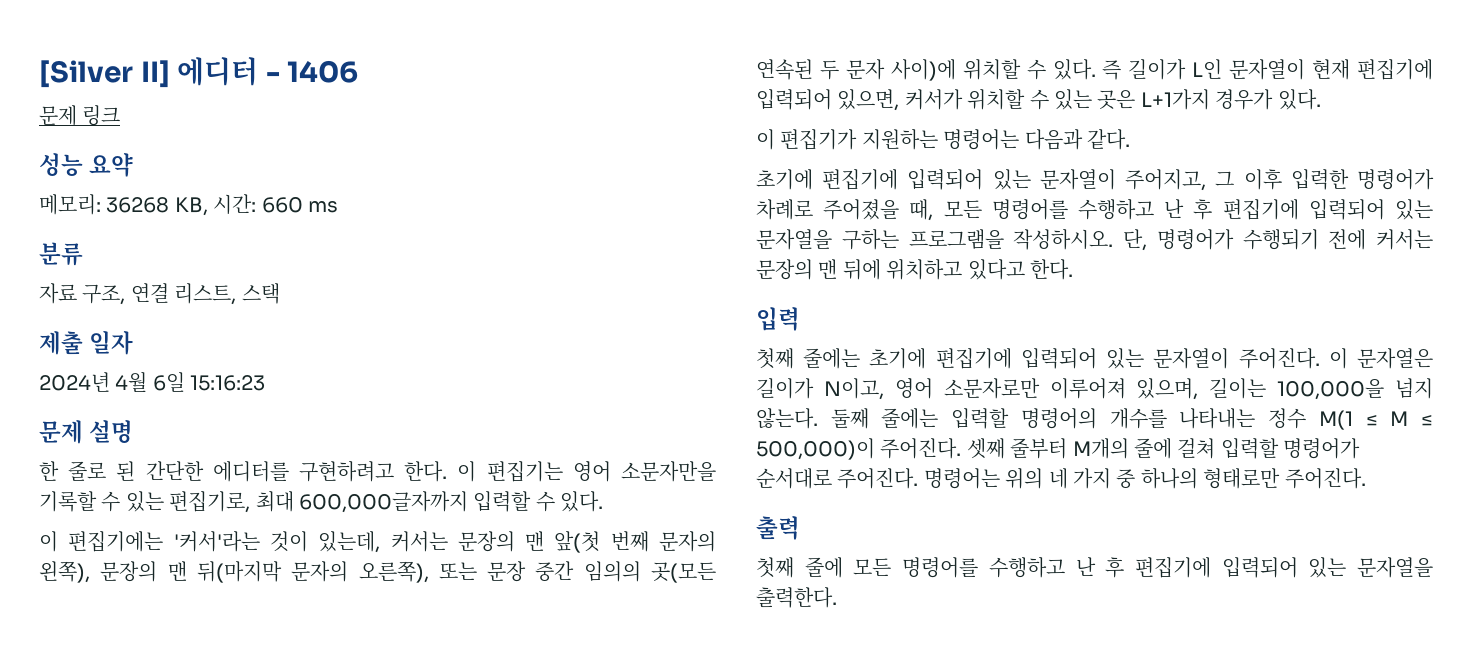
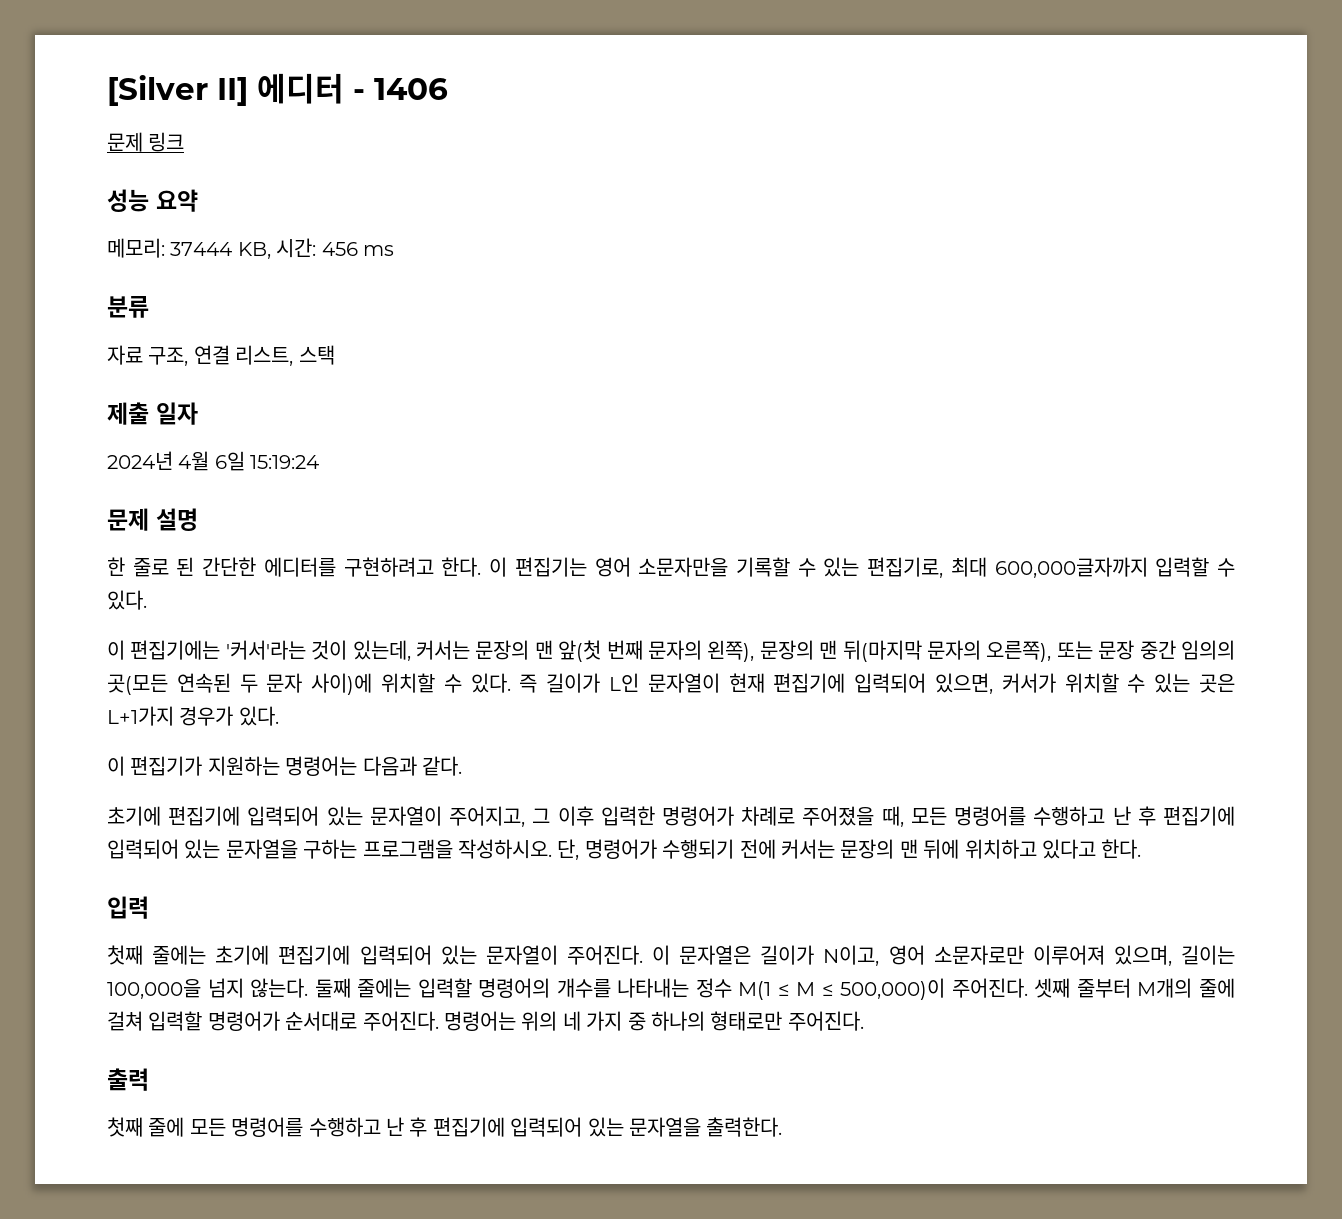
[106,197,170,213] 36268 -> [170,242,233,256] 37444
[261,197,303,213] 660 -> [321,242,358,256] 456
[190,375,266,391] 15:16:23 -> [250,455,320,469] 15:19:24

